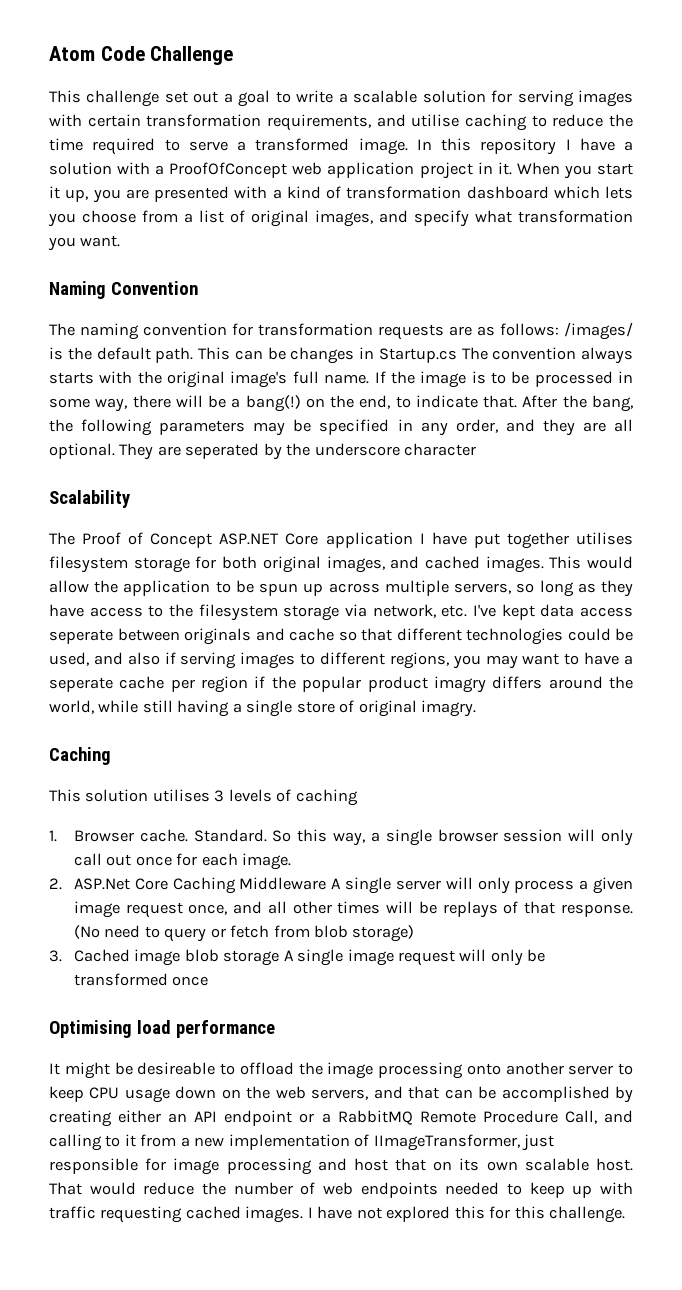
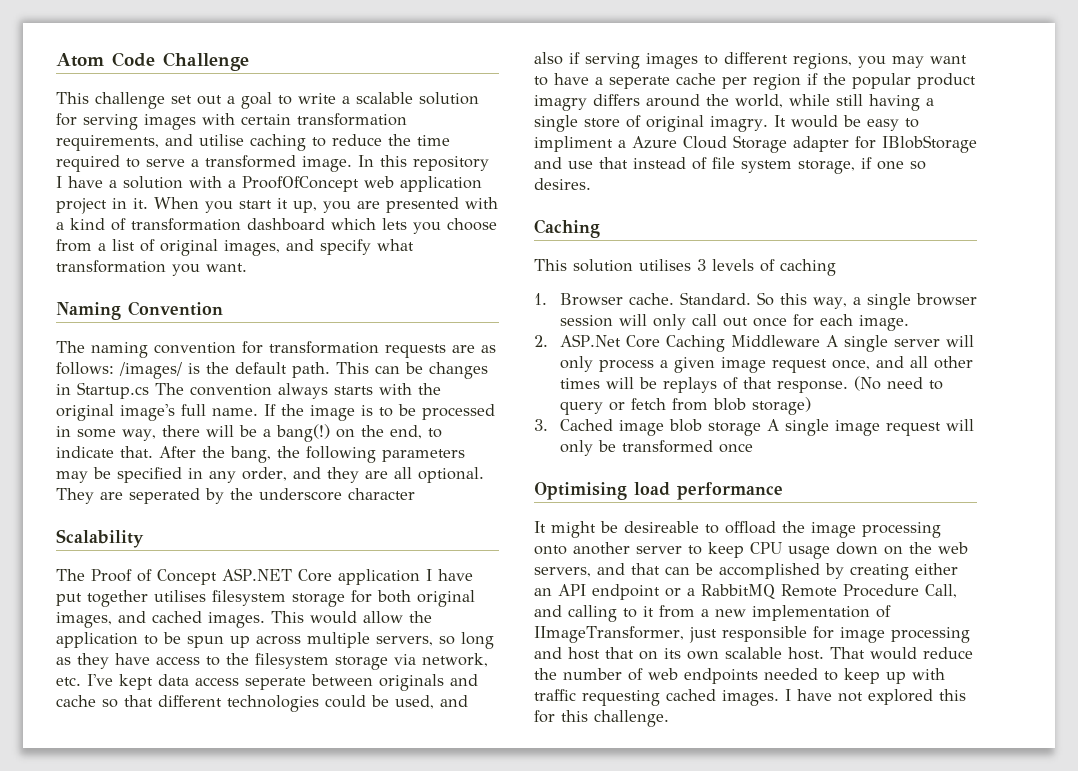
(477, 708) none -> [773,115,919,131] [534,135,977,153] [534,157,926,174] [534,178,591,190] It would be easy to impliment a Azure Cloud Storage adapter for IBlobStorage and use that instead of file system storage, if one so desires.

